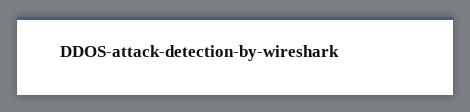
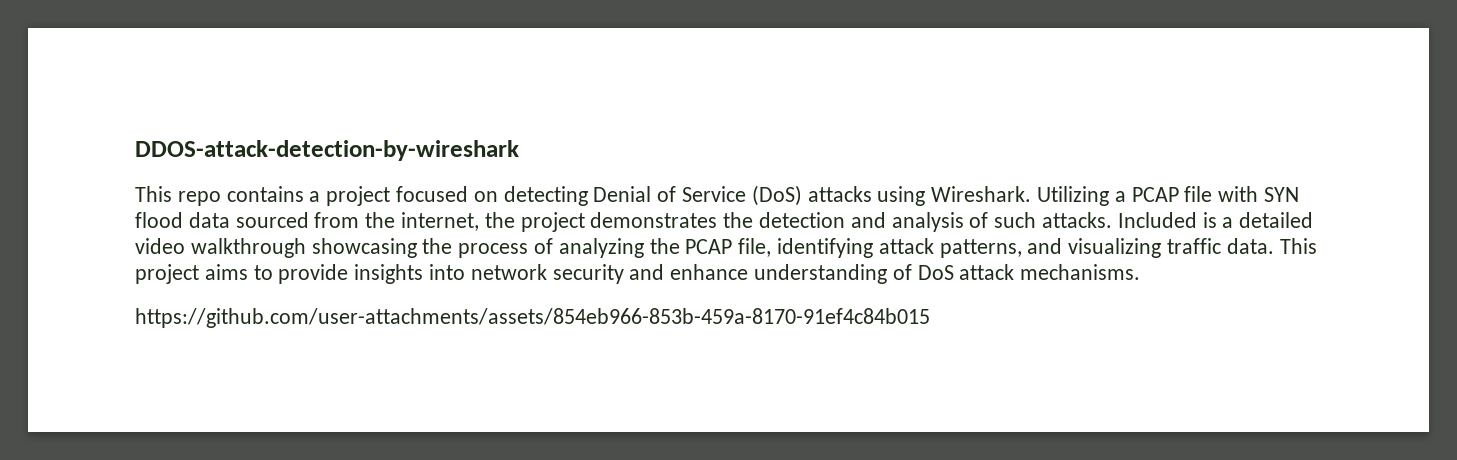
(339, 53) none -> [135,185,1300,206] [135,212,1314,232] [135,238,1317,258] [135,264,1141,284] [135,308,930,328] // This repo contains a project focused on detecting Denial of Service (DoS) attacks using Wireshark. Utilizing a PCAP file with SYN flood data sourced from the internet, the project demonstrates the detection and analysis of such attacks. Included is a detailed video walkthrough showcasing the process of analyzing the PCAP file, identifying attack patterns, and visualizing traffic data. This project aims to provide insights into network security and enhance understanding of DoS attack mechanisms. // https://github.com/user-attachments/assets/854eb966-853b-459a-8170-91ef4c84b015

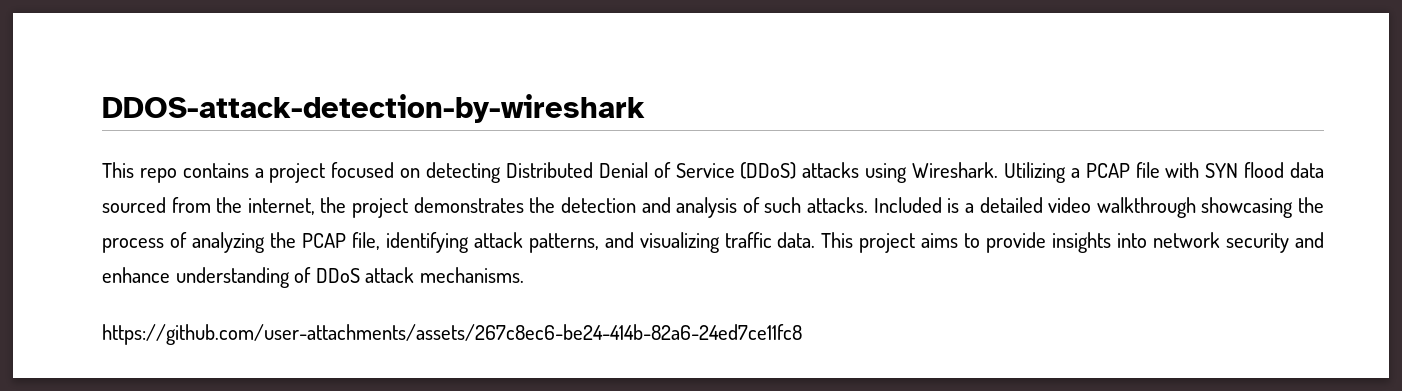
(588, 196) none -> [505,162,593,178] Distributed
[751,185,802,206] (DoS) -> [740,162,797,179] (DDoS)
[917,265,954,280] DoS -> [315,268,360,283] DDoS
[135,308,930,328] https://github.com/user-attachments/assets/854eb966-853b-459a-8170-91ef4c84b015 -> [102,324,802,345] https://github.com/user-attachments/assets/267c8ec6-be24-414b-82a6-24ed7ce11fc8

